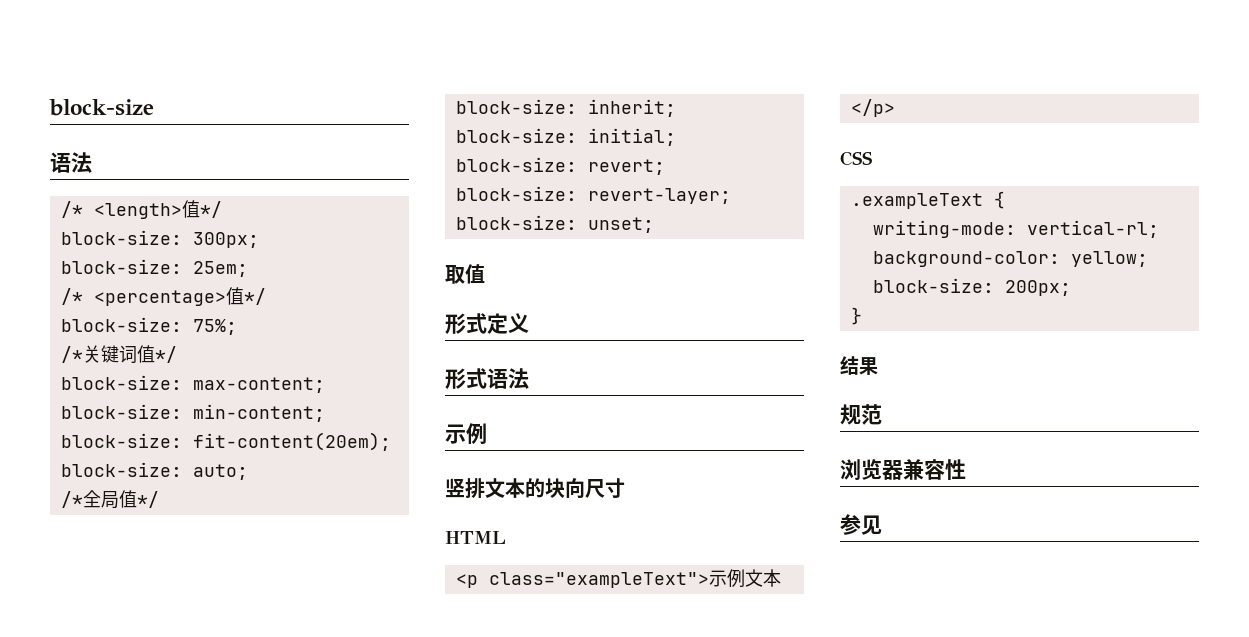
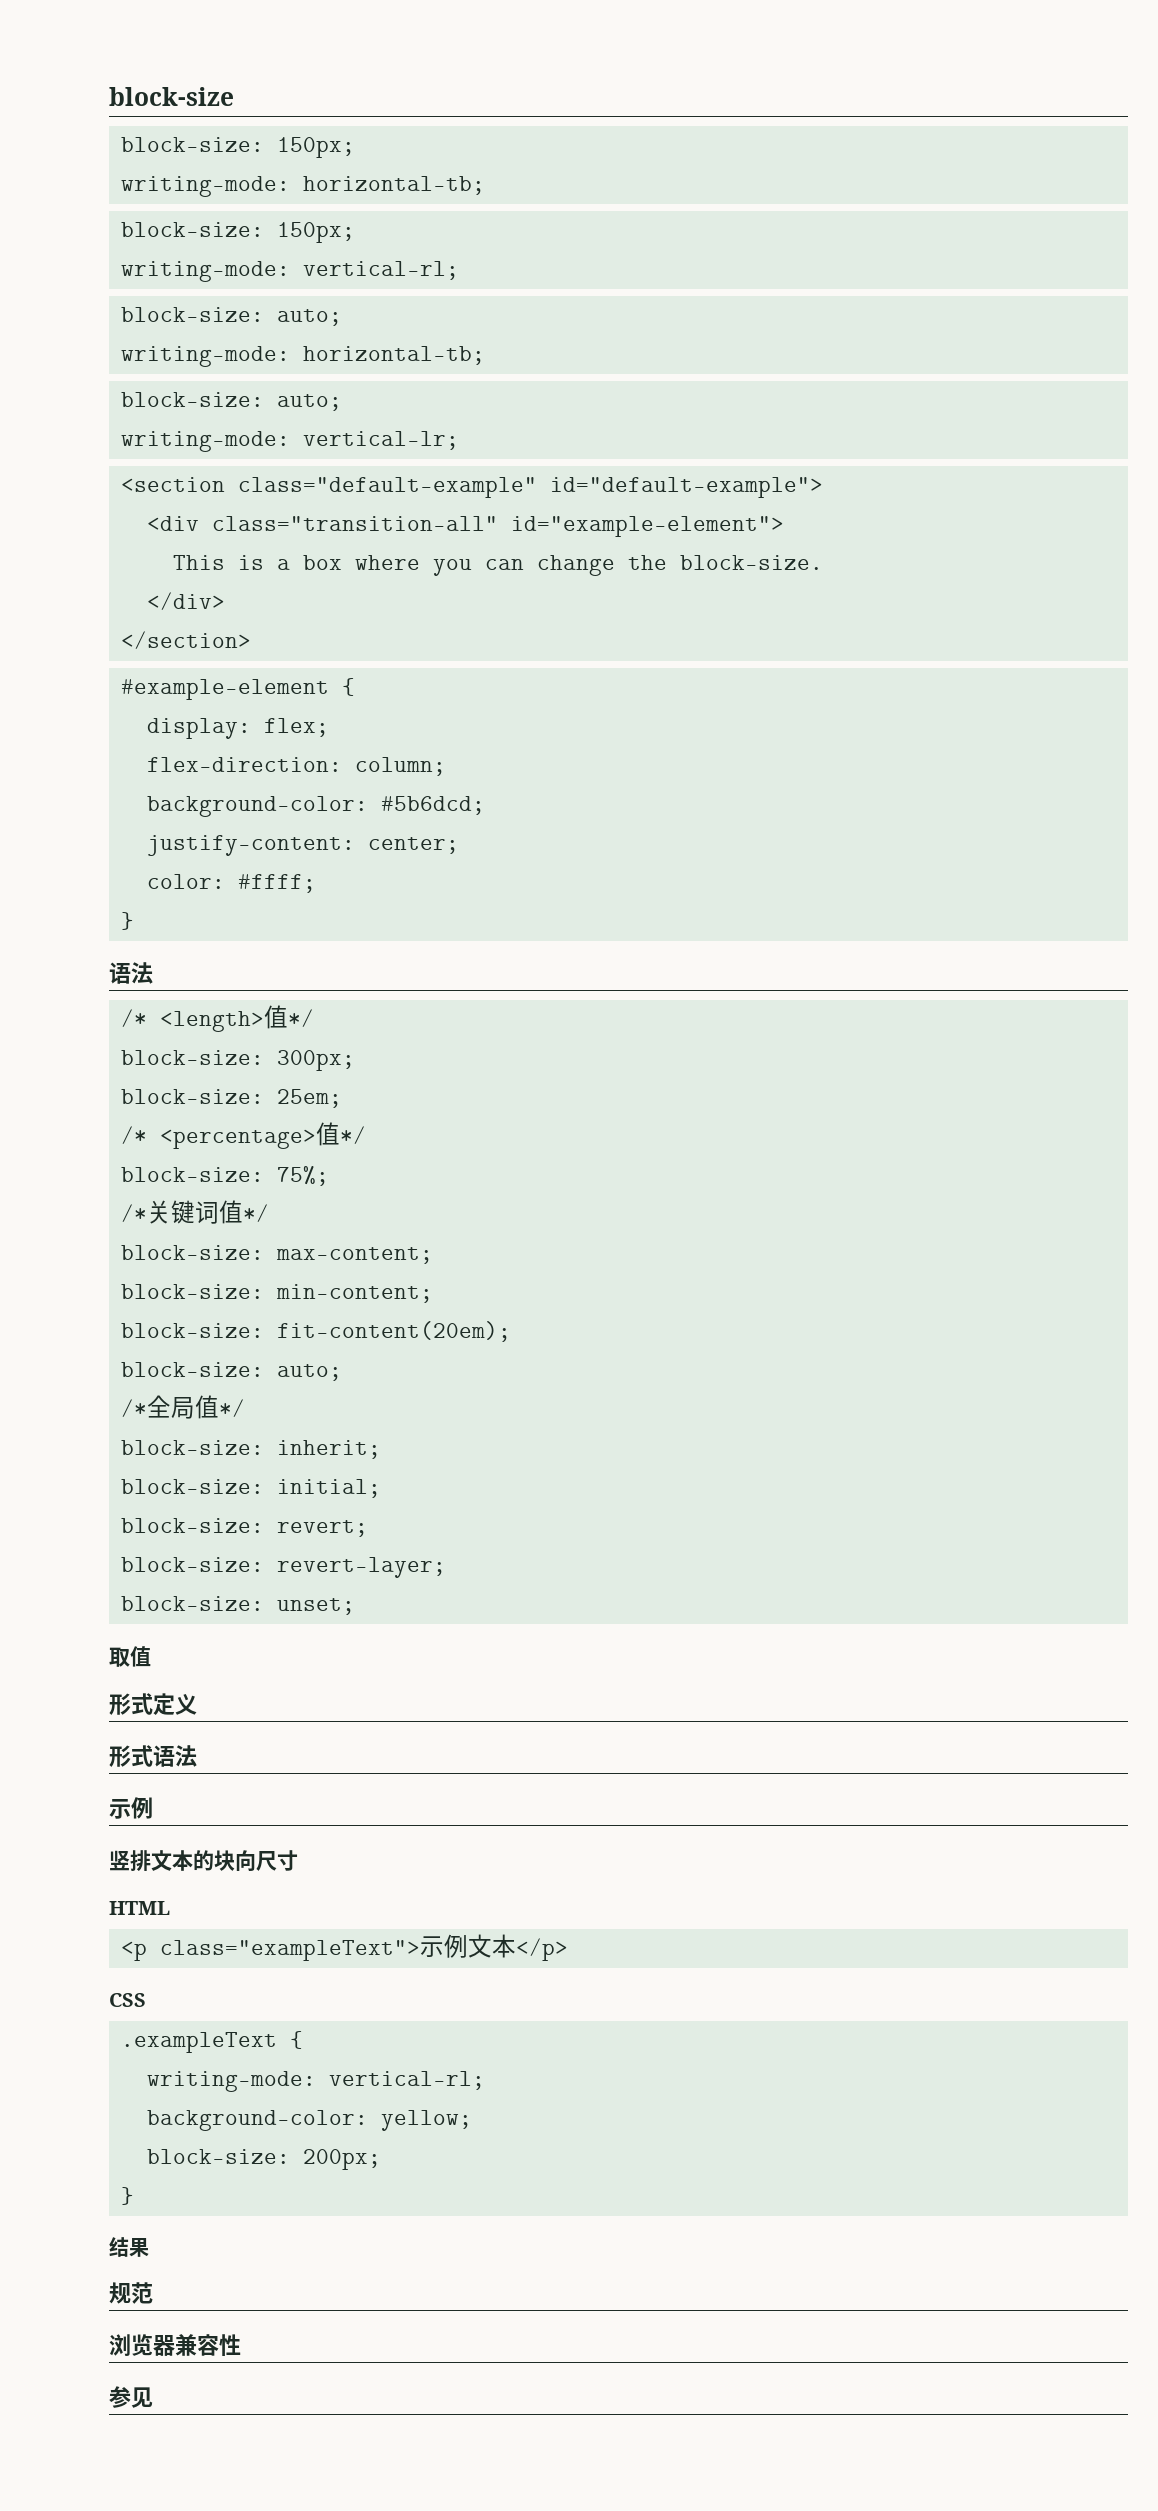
(154, 107) none -> [121,137,355,158] [121,176,485,197] [121,222,355,243] [121,261,459,282] [121,307,342,326] [121,346,485,367] [121,392,342,411] [121,431,459,452] [121,477,823,498] [147,516,784,537] [173,555,823,576] [147,592,225,610] [121,631,251,649] [121,678,355,700] [147,718,329,739] [147,757,446,776] [147,796,485,817] [147,835,459,856] [147,874,316,893] [121,912,134,930] // block-size: 150px; // writing-mode: horizontal-tb; // block-size: 150px; // writing-mode: vertical-rl; // block-size: auto; // writing-mode: horizontal-tb; // block-size: auto; // writing-mode: vertical-lr; // <section class="default-example" id="default-example"> // <div class="transition-all" id="example-element"> // This is a box where you can change the block-size. // </div> // </section> // #example-element { // display: flex; // flex-direction: column; // background-color: #5b6dcd; // justify-content: center; // color: #ffff; // }

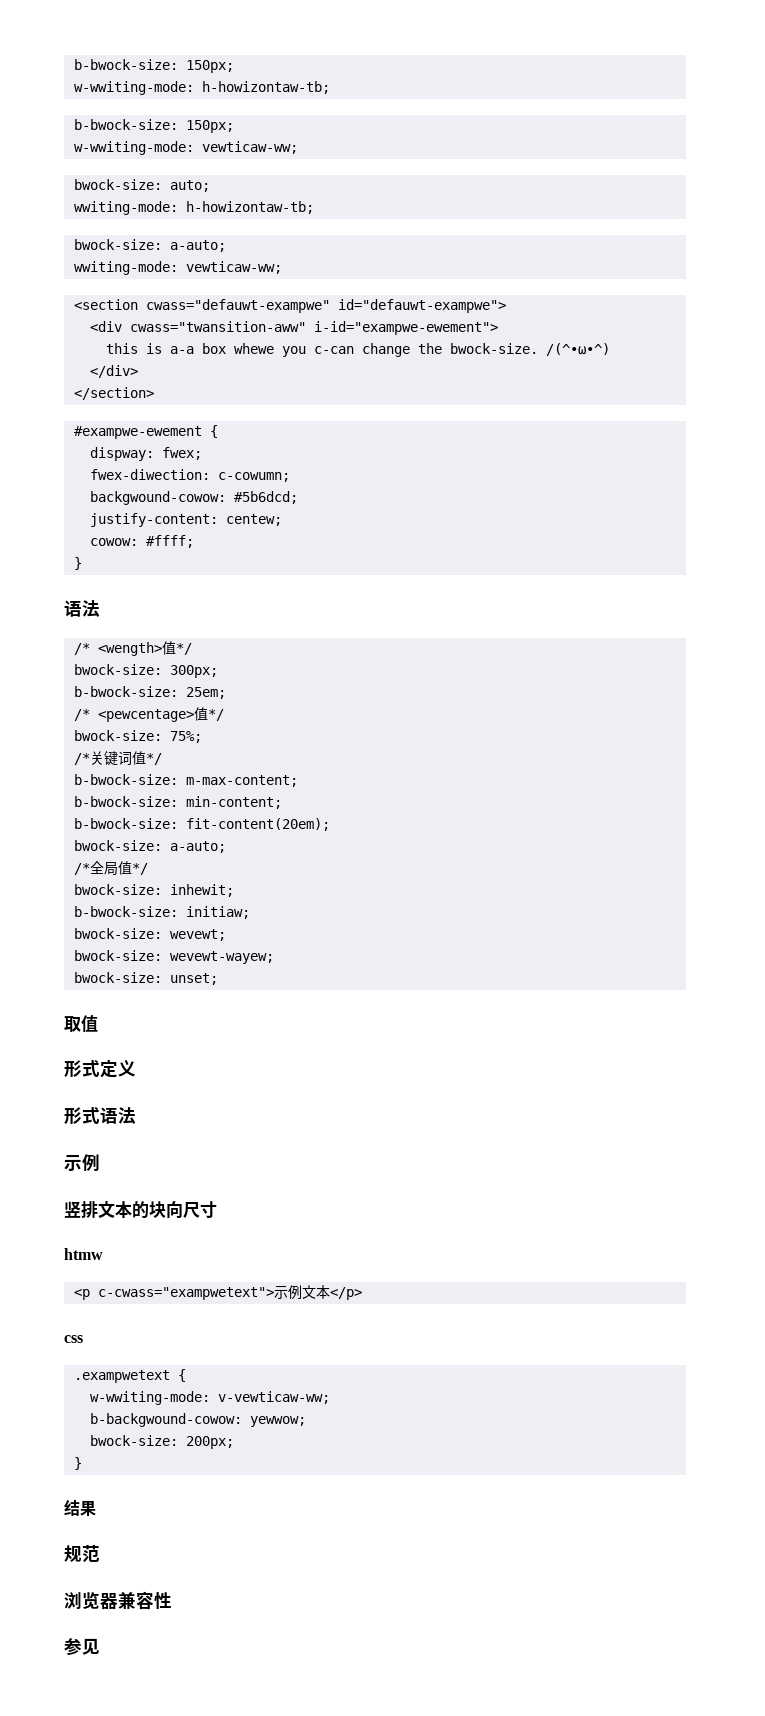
[109,87,234,106] [121,137,355,158] [121,176,485,197] [121,222,355,243] [121,261,459,282] [121,307,342,326] [121,346,485,367] [121,392,342,411] [121,431,459,452] block-size // block-size: 150px; // writing-mode: horizontal-tb; // block-size: 150px; // writing-mode: vertical-rl; // block-size: auto; // writing-mode: horizontal-tb; // block-size: auto; // writing-mode: vertical-lr; -> [73,59,234,73] [73,81,330,95] [73,119,234,133] [73,141,298,155] [73,179,210,192] [73,201,314,215] [73,239,226,252] [73,261,282,275] b-bwock-size: 150px; // w-wwiting-mode: h-howizontaw-tb; // b-bwock-size: 150px; // w-wwiting-mode: vewticaw-ww; // bwock-size: auto; // wwiting-mode: h-howizontaw-tb; // bwock-size: a-auto; // wwiting-mode: vewticaw-ww;
[238,477,823,498] class="default-example" id="default-example"> -> [145,299,506,313] cwass="defauwt-exampwe" id="defauwt-exampwe">
[212,516,784,537] [173,555,823,576] class="transition-all" id="example-element"> // This is a box where you can change the block-size. -> [129,321,498,335] [105,343,610,357] cwass="twansition-aww" i-id="exampwe-ewement"> // this is a-a box whewe you c-can change the bwock-size. /(^•ω•^)
[121,678,355,700] [147,718,329,739] [147,757,446,776] [147,796,368,817] #example-element { // display: flex; // flex-direction: column; // background-color: -> [73,425,218,439] [89,447,202,461] [89,469,290,482] [89,491,226,505] #exampwe-ewement { // dispway: fwex; // fwex-diwection: c-cowumn; // backgwound-cowow:
[368,837,459,854] [147,874,225,889] center; // color: -> [225,514,282,526] [89,538,138,546] centew; // cowow:
[160,1005,314,1032] [121,1050,264,1065] <length>值*/ // block-size: -> [97,641,192,656] [73,664,162,675] <wength>值*/ // bwock-size:
[121,1089,264,1104] block-size: -> [73,686,178,697] b-bwock-size:
[160,1122,366,1149] [121,1167,264,1182] <percentage>值*/ // block-size: -> [97,707,224,722] [73,730,162,741] <pewcentage>值*/ // bwock-size:
[121,1245,433,1264] [121,1284,264,1299] block-size: max-content; // block-size: -> [73,774,298,787] [73,796,178,807] b-bwock-size: m-max-content; // b-bwock-size:
[121,1323,264,1338] block-size: -> [73,818,178,829] b-bwock-size:
[121,1362,342,1381] block-size: auto; -> [73,840,226,853] bwock-size: a-auto;
[121,1440,381,1459] [121,1479,381,1498] [121,1518,368,1537] [121,1557,446,1578] [121,1596,264,1611] block-size: inherit; // block-size: initial; // block-size: revert; // block-size: revert-layer; // block-size: -> [73,884,234,897] [73,906,250,919] [73,928,226,941] [73,950,274,964] [73,972,162,983] bwock-size: inhewit; // b-bwock-size: initiaw; // bwock-size: wevewt; // bwock-size: wevewt-wayew; // bwock-size:
[109,1901,170,1915] HTML -> [64,1248,103,1260] htmw
[160,1940,420,1961] class="exampleText"> -> [97,1287,274,1300] c-cwass="exampwetext">
[109,1993,146,2007] [121,2031,303,2053] [147,2071,485,2092] [147,2110,472,2131] [147,2149,290,2164] CSS // .exampleText { // writing-mode: vertical-rl; // background-color: yellow; // block-size: -> [64,1335,83,1343] [73,1369,186,1383] [89,1391,330,1405] [89,1413,306,1427] [89,1435,178,1446] css // .exampwetext { // w-wwiting-mode: v-vewticaw-ww; // b-backgwound-cowow: yewwow; // bwock-size:

